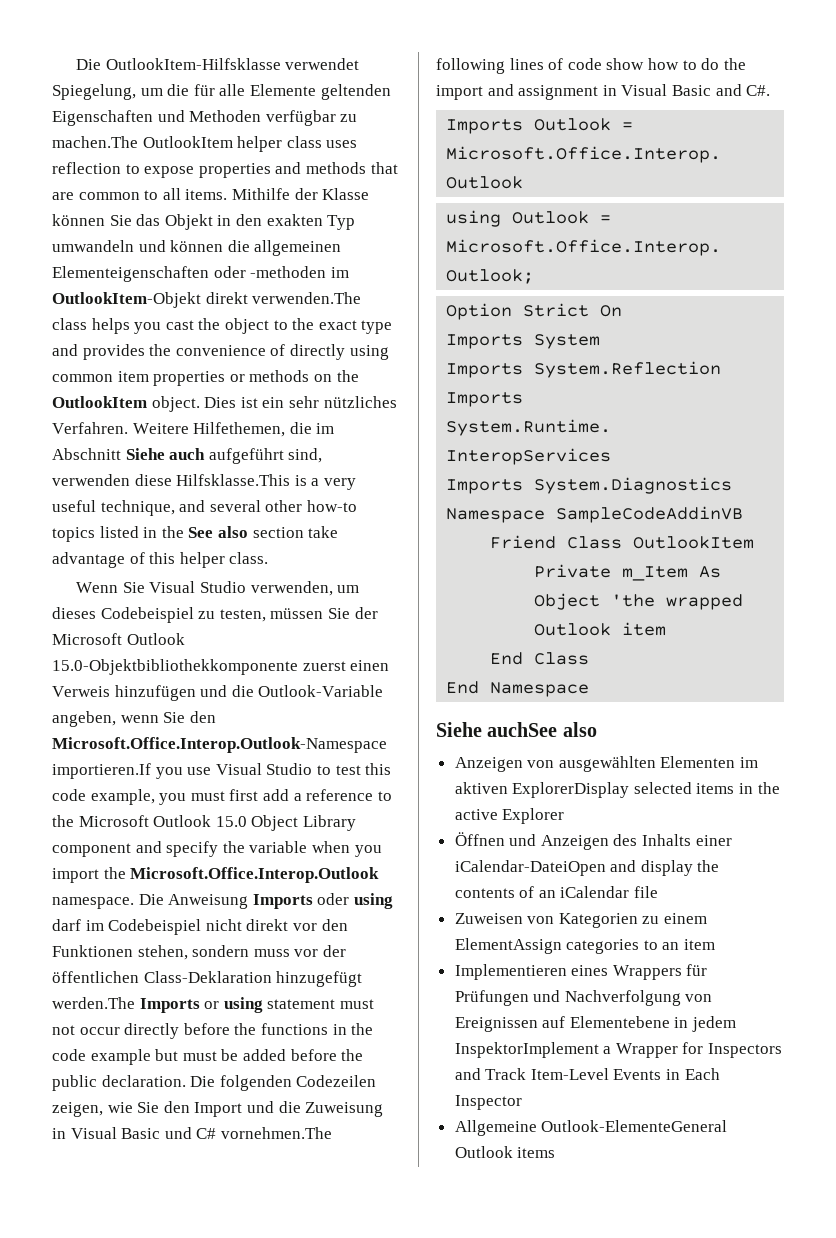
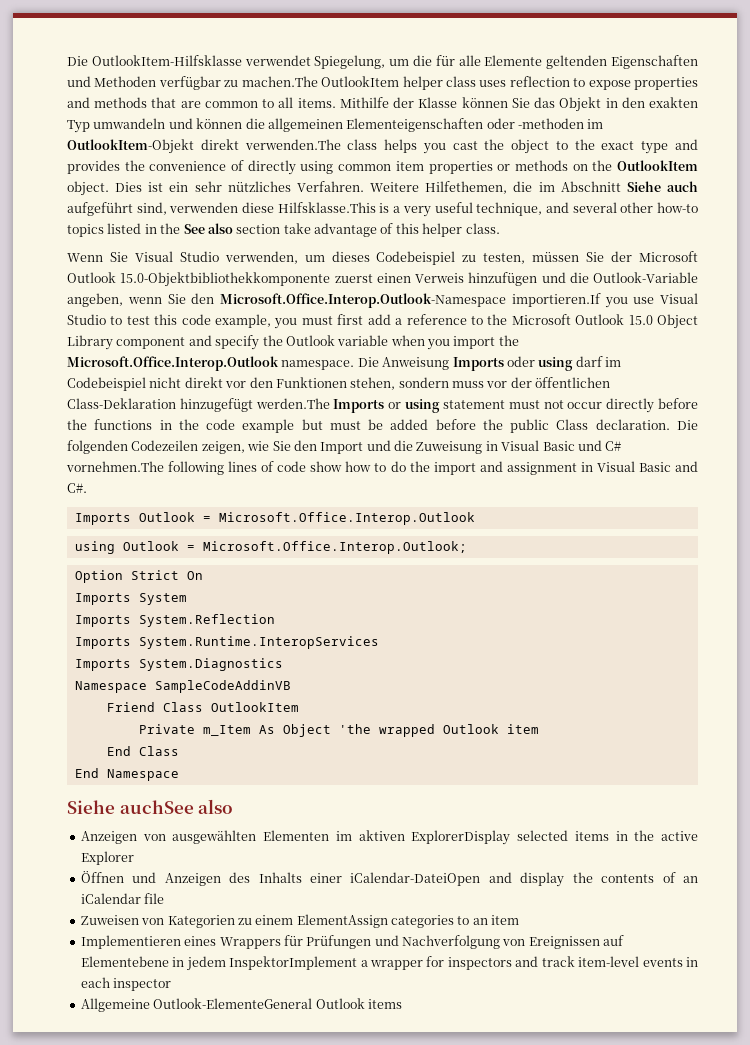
(245, 847) none -> [285,335,335,346] Outlook
(97, 1083) none -> [556,419,589,430] Class
[615,1042,783,1058] [454,1068,720,1080] [454,1095,522,1110] Wrapper for Inspectors and Track Item-Level Events in Each Inspector -> [369,956,698,970] [80,977,172,991] wrapper for inspectors and track item-level events in each inspector

